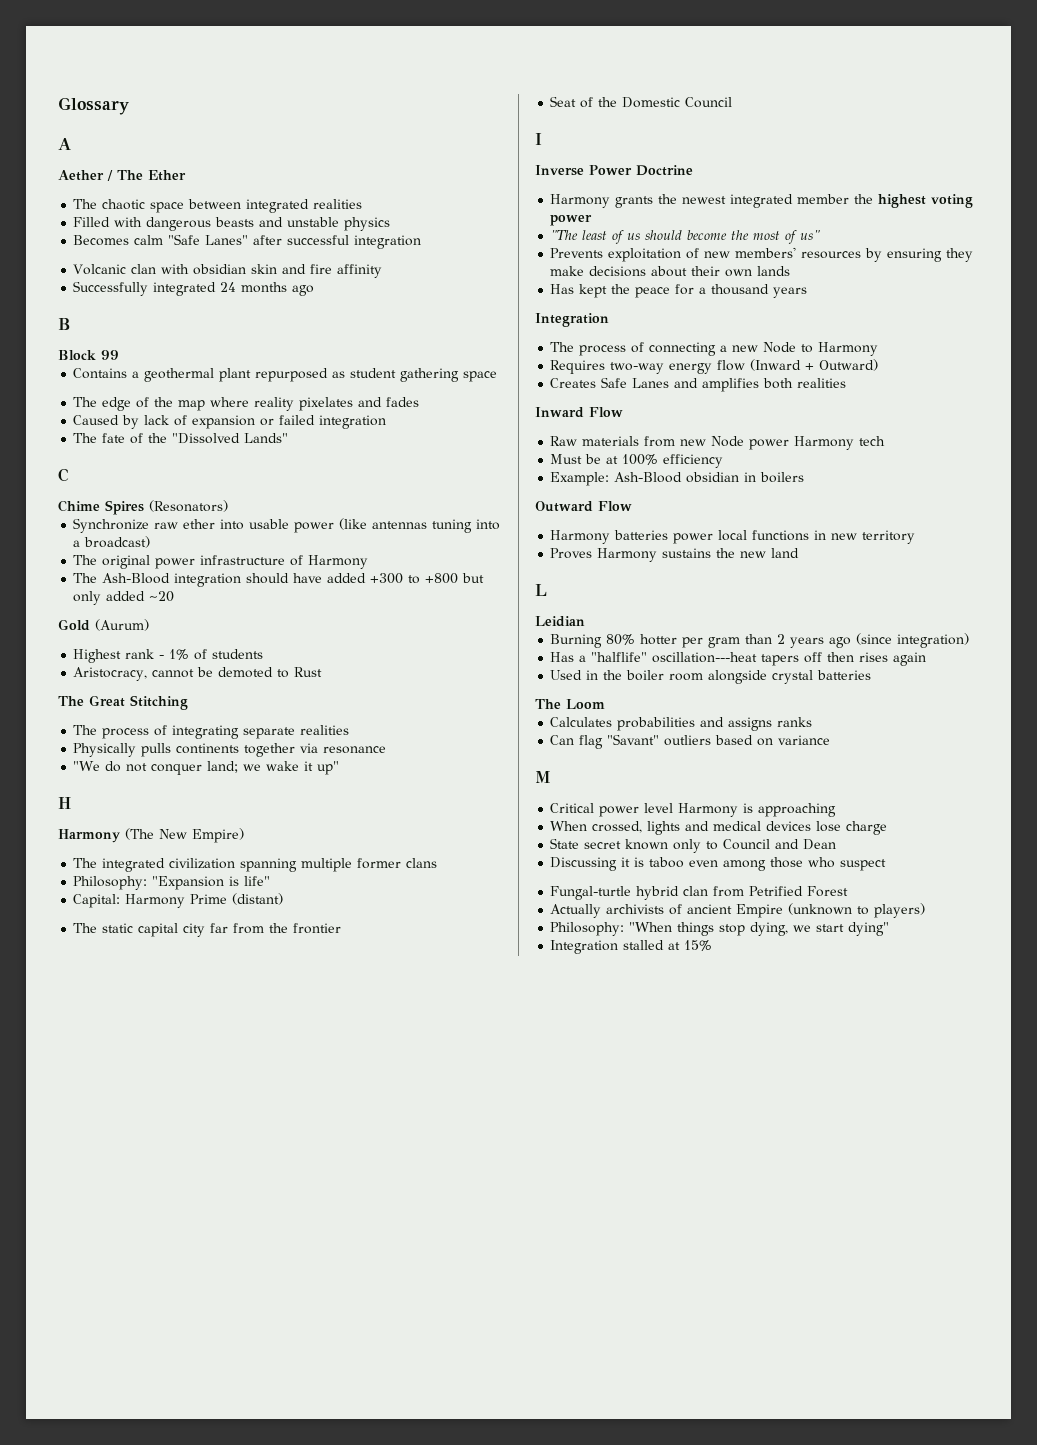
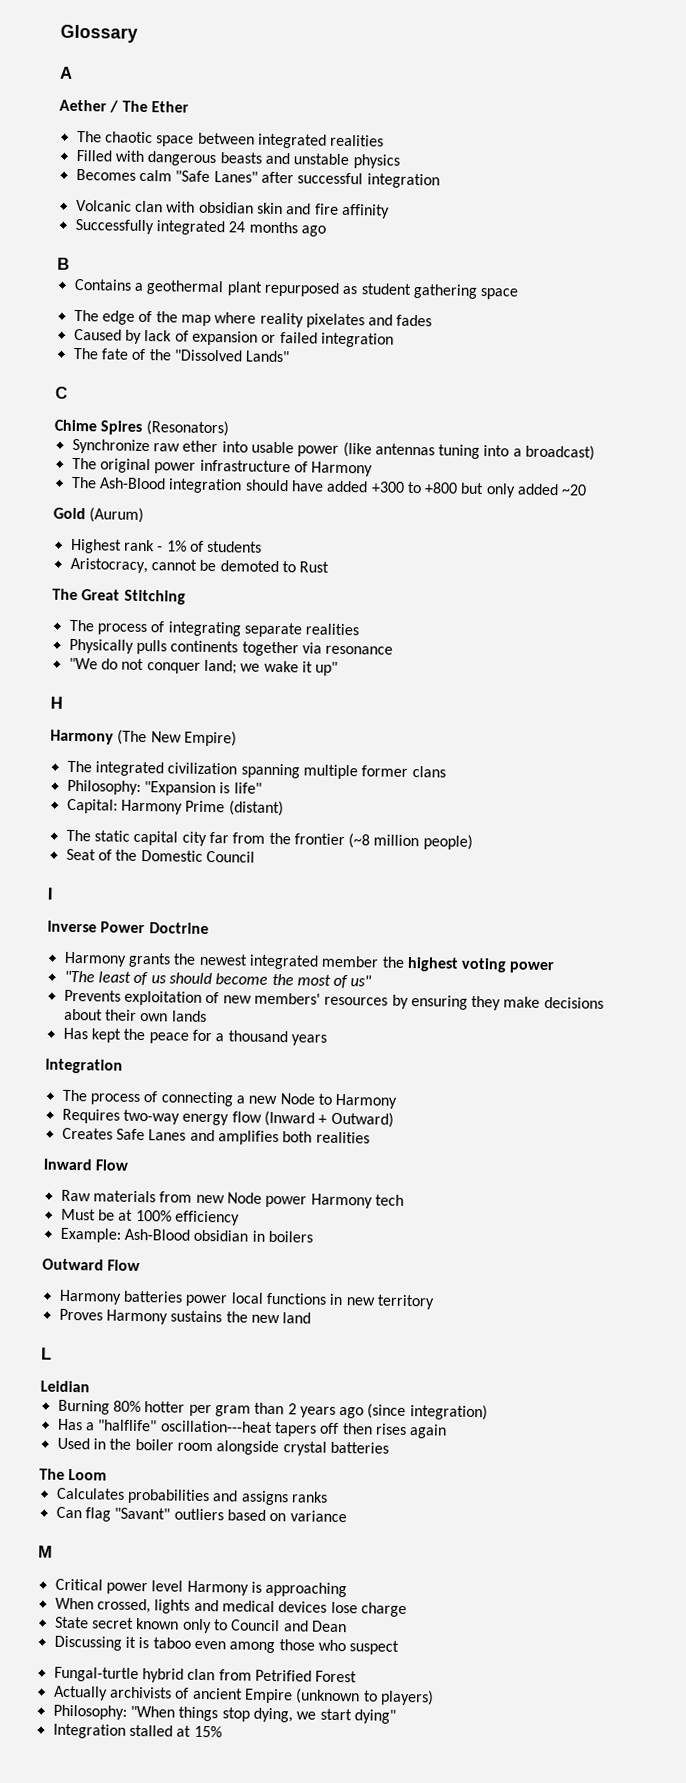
[58,350,119,360] // Block 99 -> (70, 263) none
(342, 928) none -> [348,833,473,850] (~8 million people)

